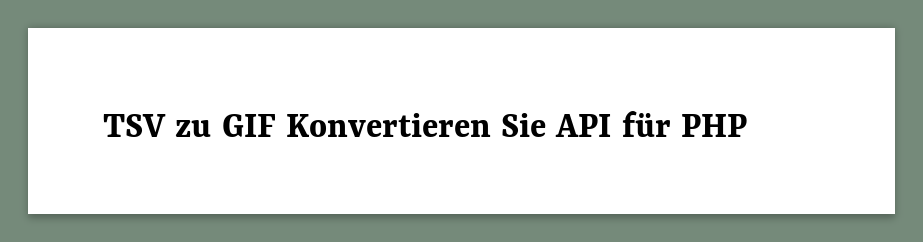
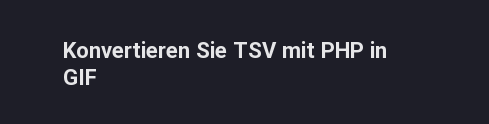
[103,111,747,137] TSV zu GIF Konvertieren Sie API für PHP -> [63,41,387,58] [63,69,97,85] Konvertieren Sie TSV mit PHP in GIF

